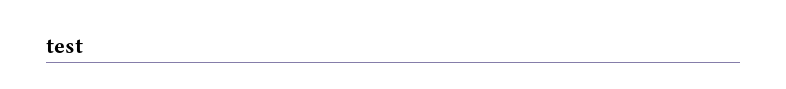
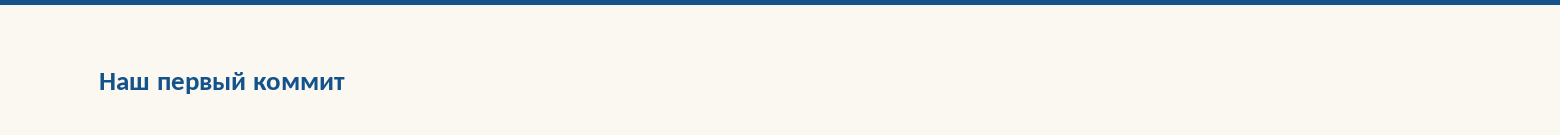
[46,39,83,53] test -> [99,72,346,94] Наш первый коммит

